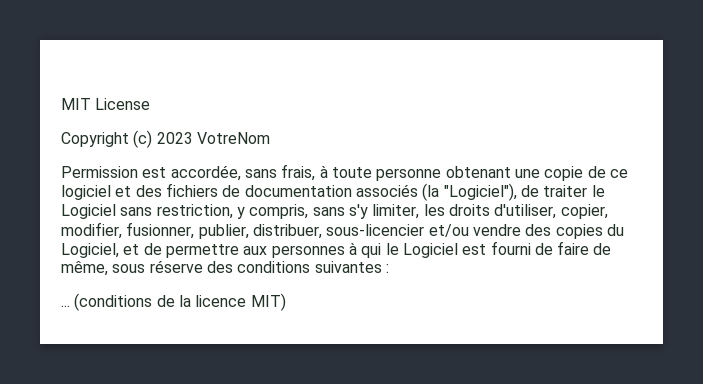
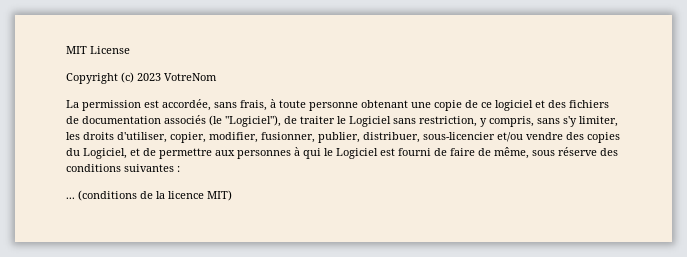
[61,166,138,178] Permission -> [66,100,141,111] La permission
[422,183,440,201] (la -> [209,115,222,126] (le

